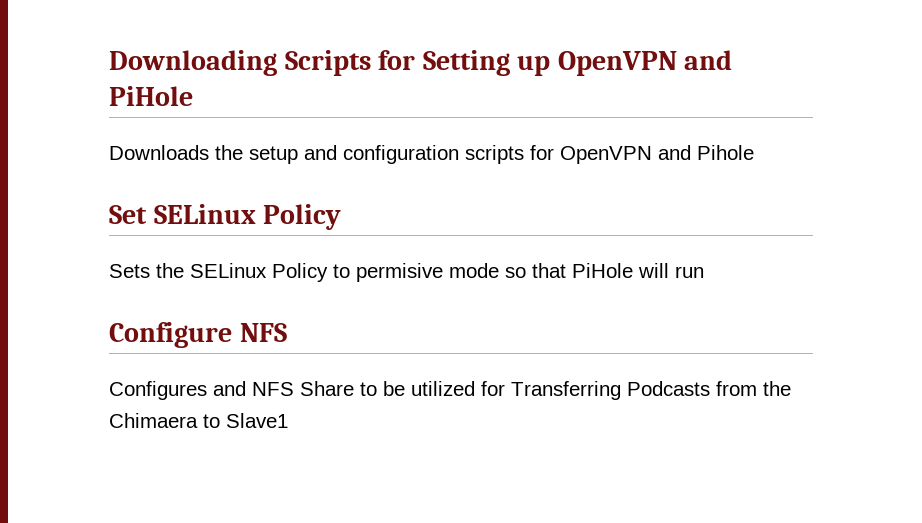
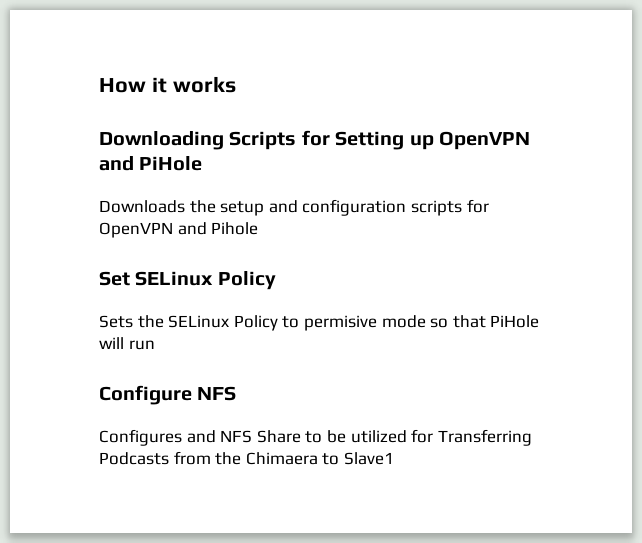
(109, 63) none -> [99,76,236,93] How it works //

